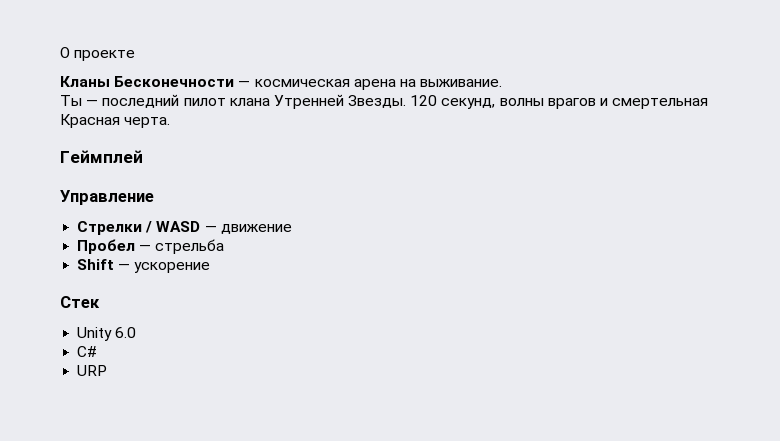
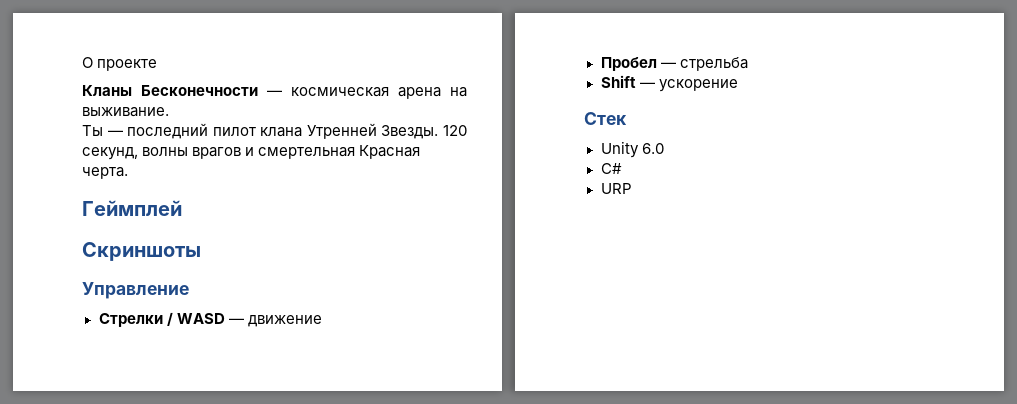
(143, 156) none -> [82,242,201,261] // Скриншоты

